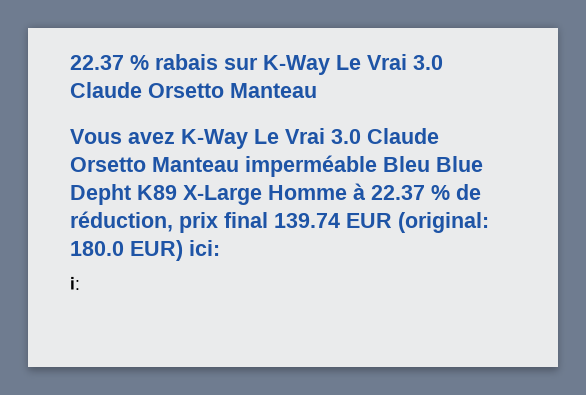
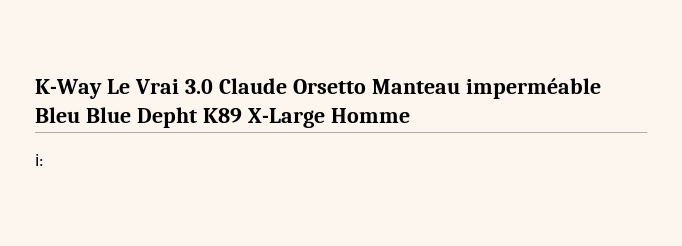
[70,54,443,75] [70,82,317,98] [70,129,175,144] 22.37 % rabais sur K-Way Le Vrai 3.0 Claude Orsetto Manteau // Vous avez -> (35, 89) none
[353,183,481,200] [70,211,489,233] [70,240,220,261] à 22.37 % de réduction, prix final 139.74 EUR (original: 180.0 EUR) ici: -> (410, 115) none

